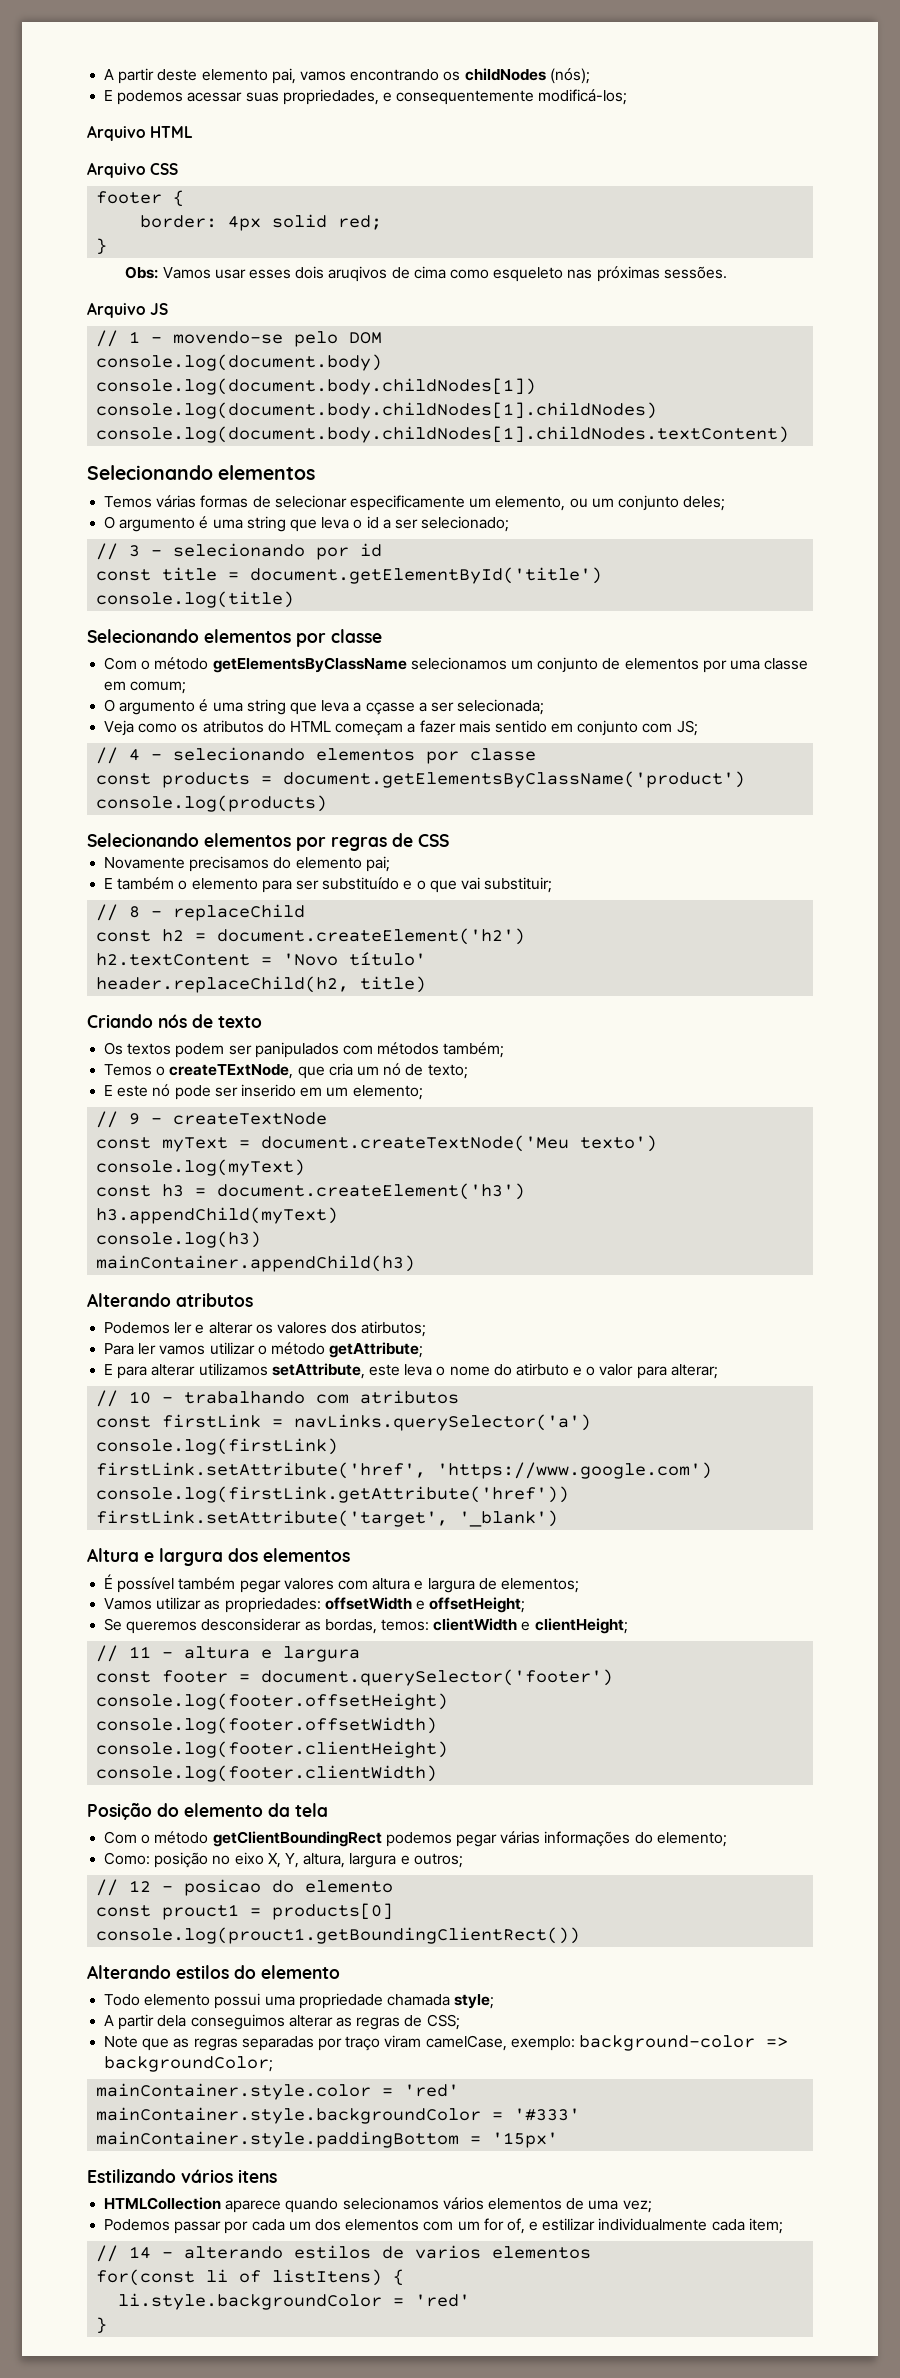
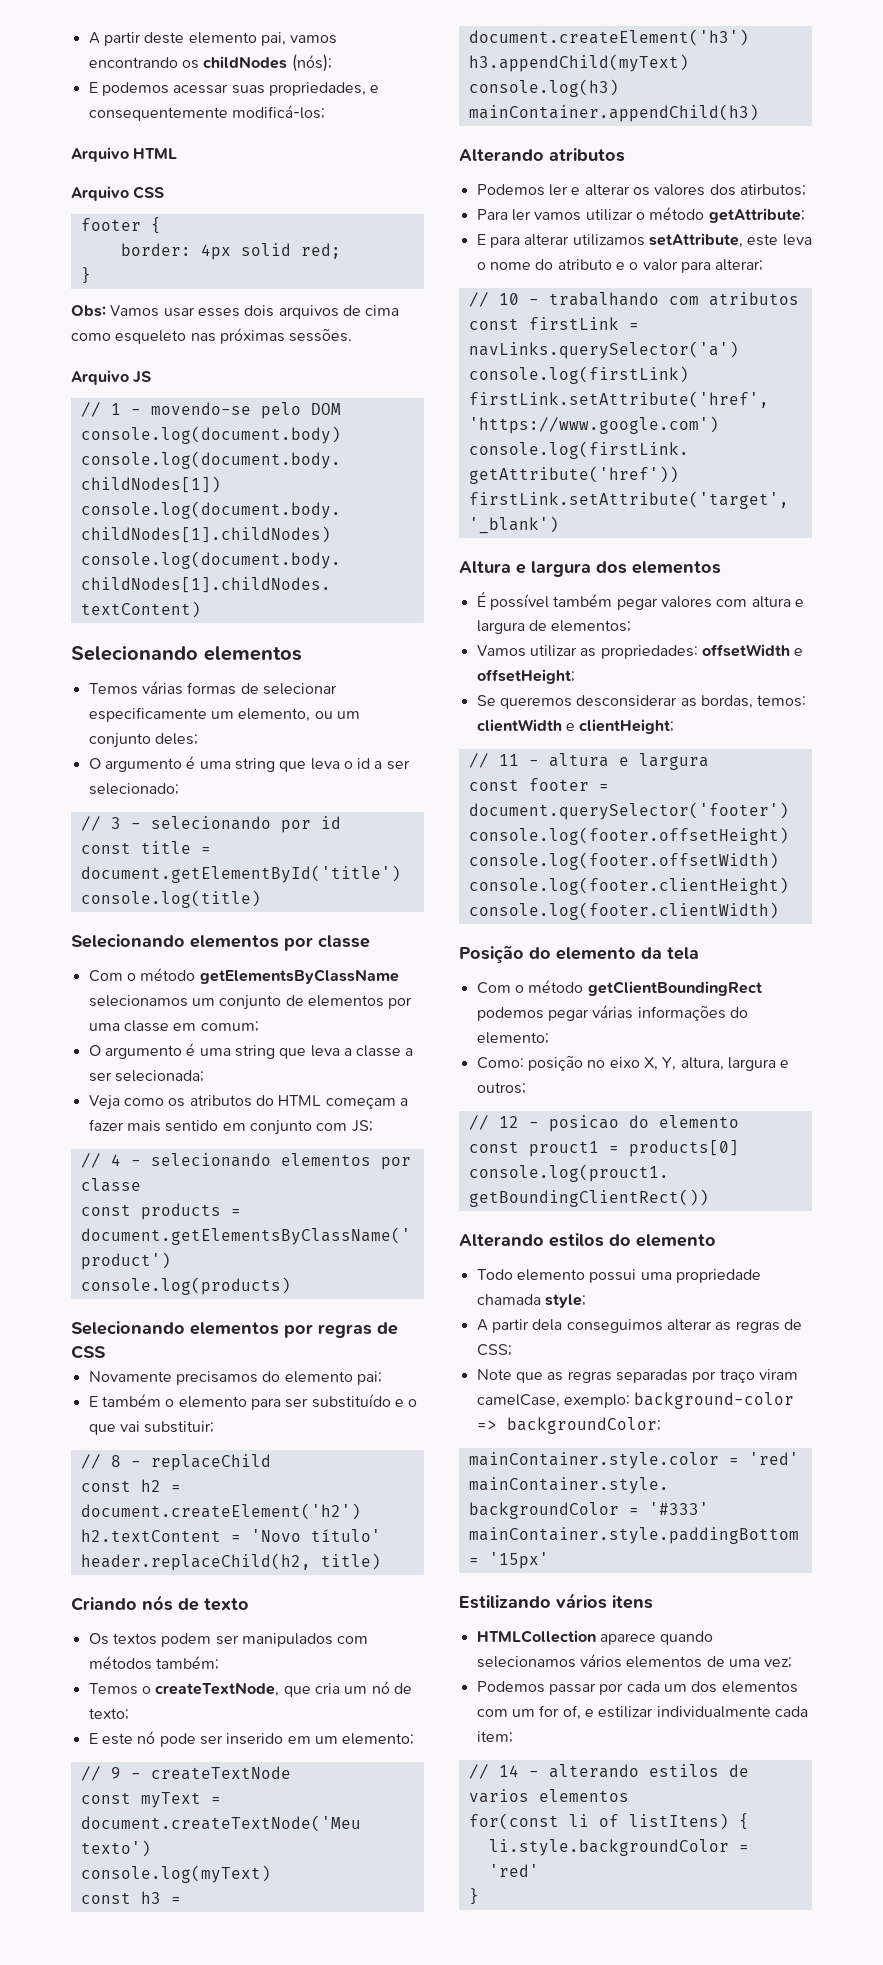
[328,266,388,282] aruqivos -> [278,305,339,319] arquivos
[365,702,415,715] cçasse -> [356,1045,402,1057] classe
[254,1042,339,1058] panipulados -> [241,1633,333,1647] manipulados
[169,1064,294,1079] createTExtNode, -> [155,1682,280,1697] createTextNode,
[515,1363,569,1376] atirbuto -> [557,259,612,270] atributo

